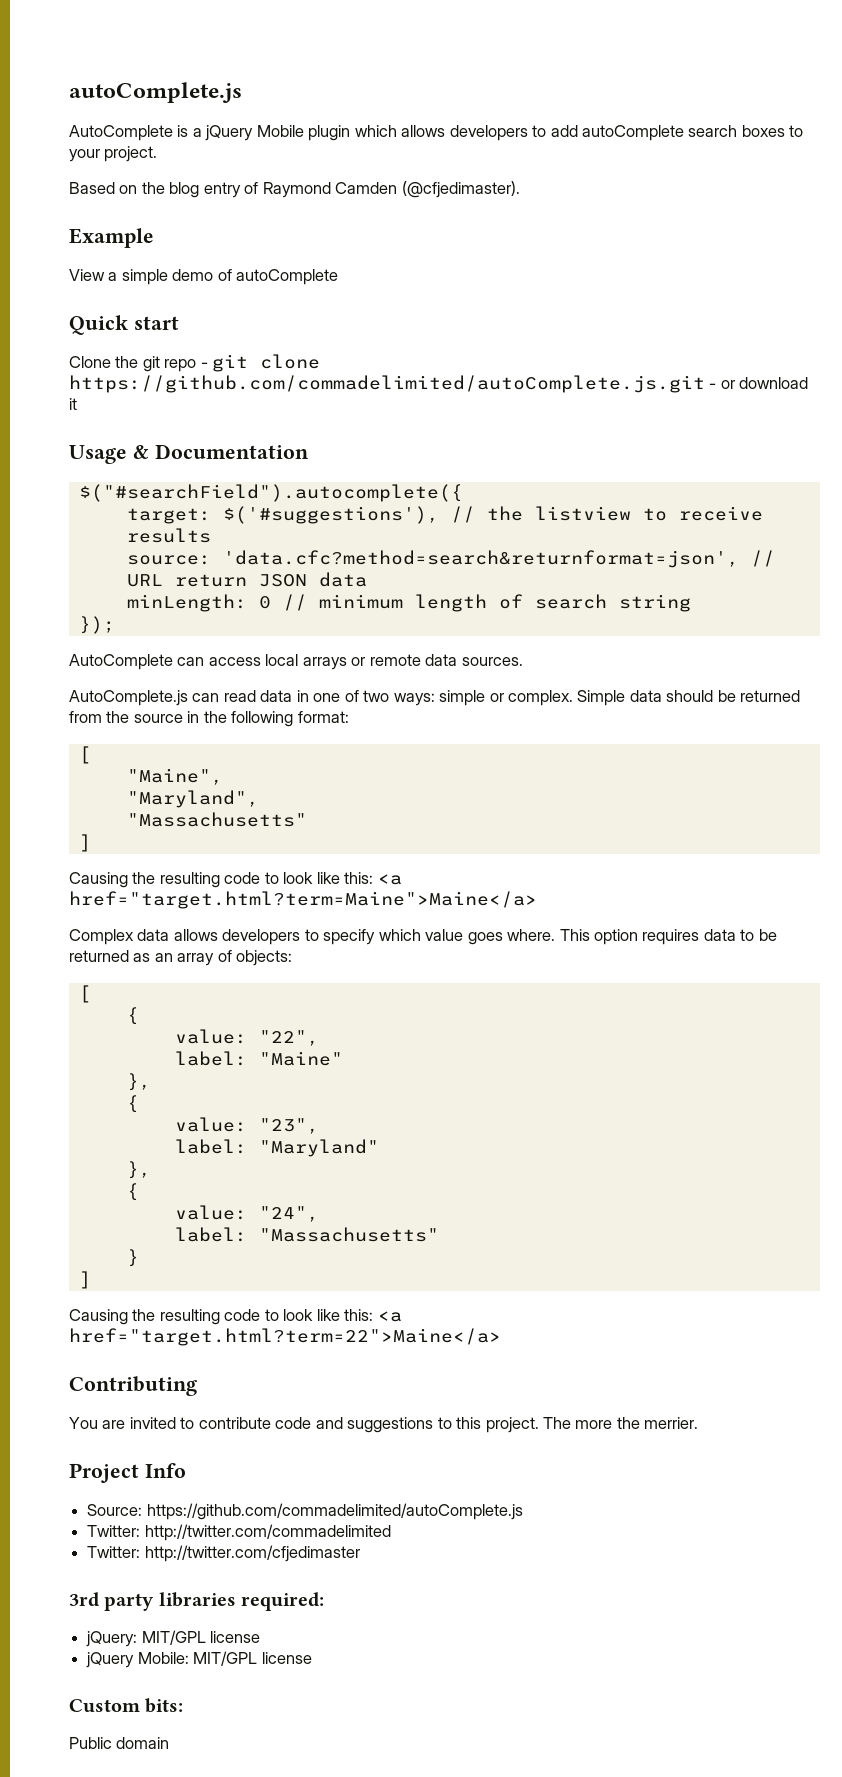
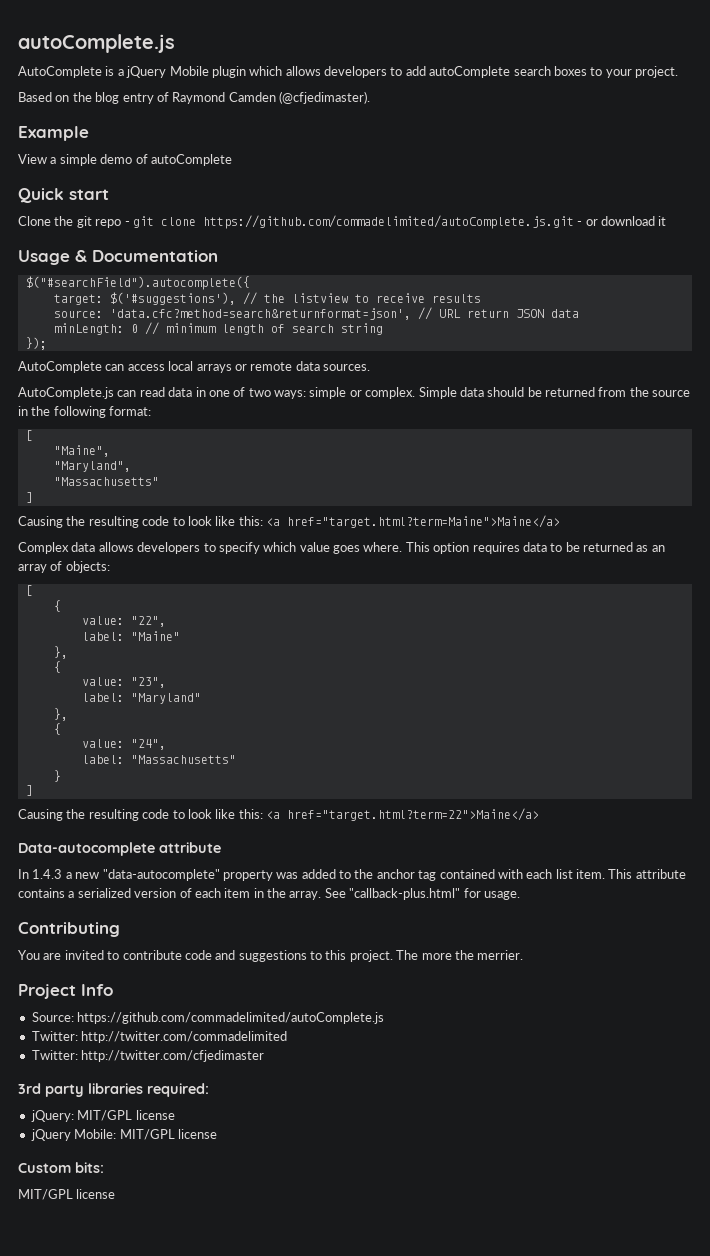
(501, 1337) none -> [18,842,221,856] [18,869,686,881] [18,888,520,900] // Data-autocomplete attribute // In 1.4.3 a new "data-autocomplete" property was added to the anchor tag contained with each list item. This attribute contains a serialized version of each item in the array. See "callback-plus.html" for usage.
[69,1737,170,1749] Public domain -> [18,1189,116,1200] MIT/GPL license

